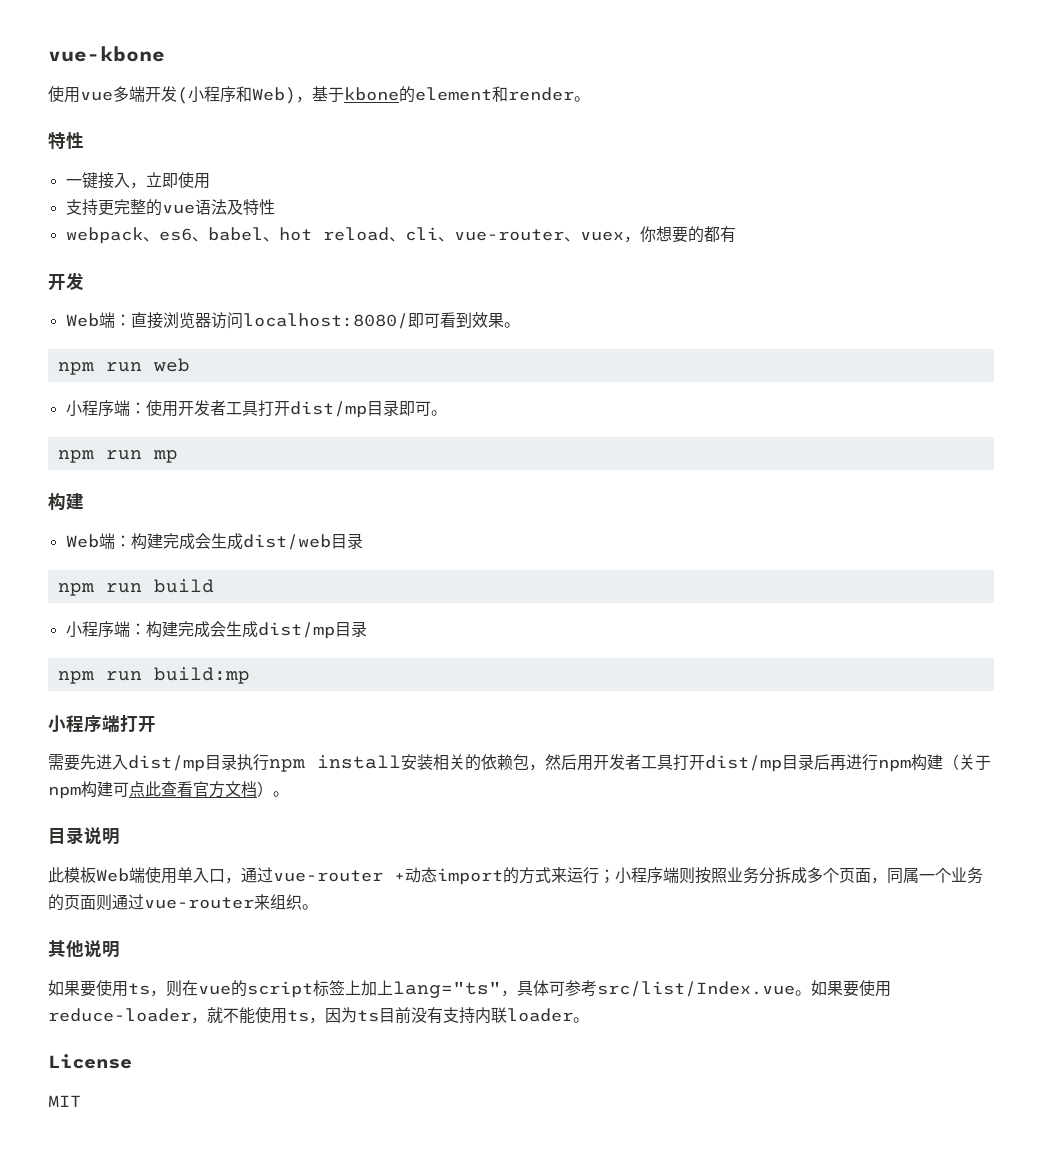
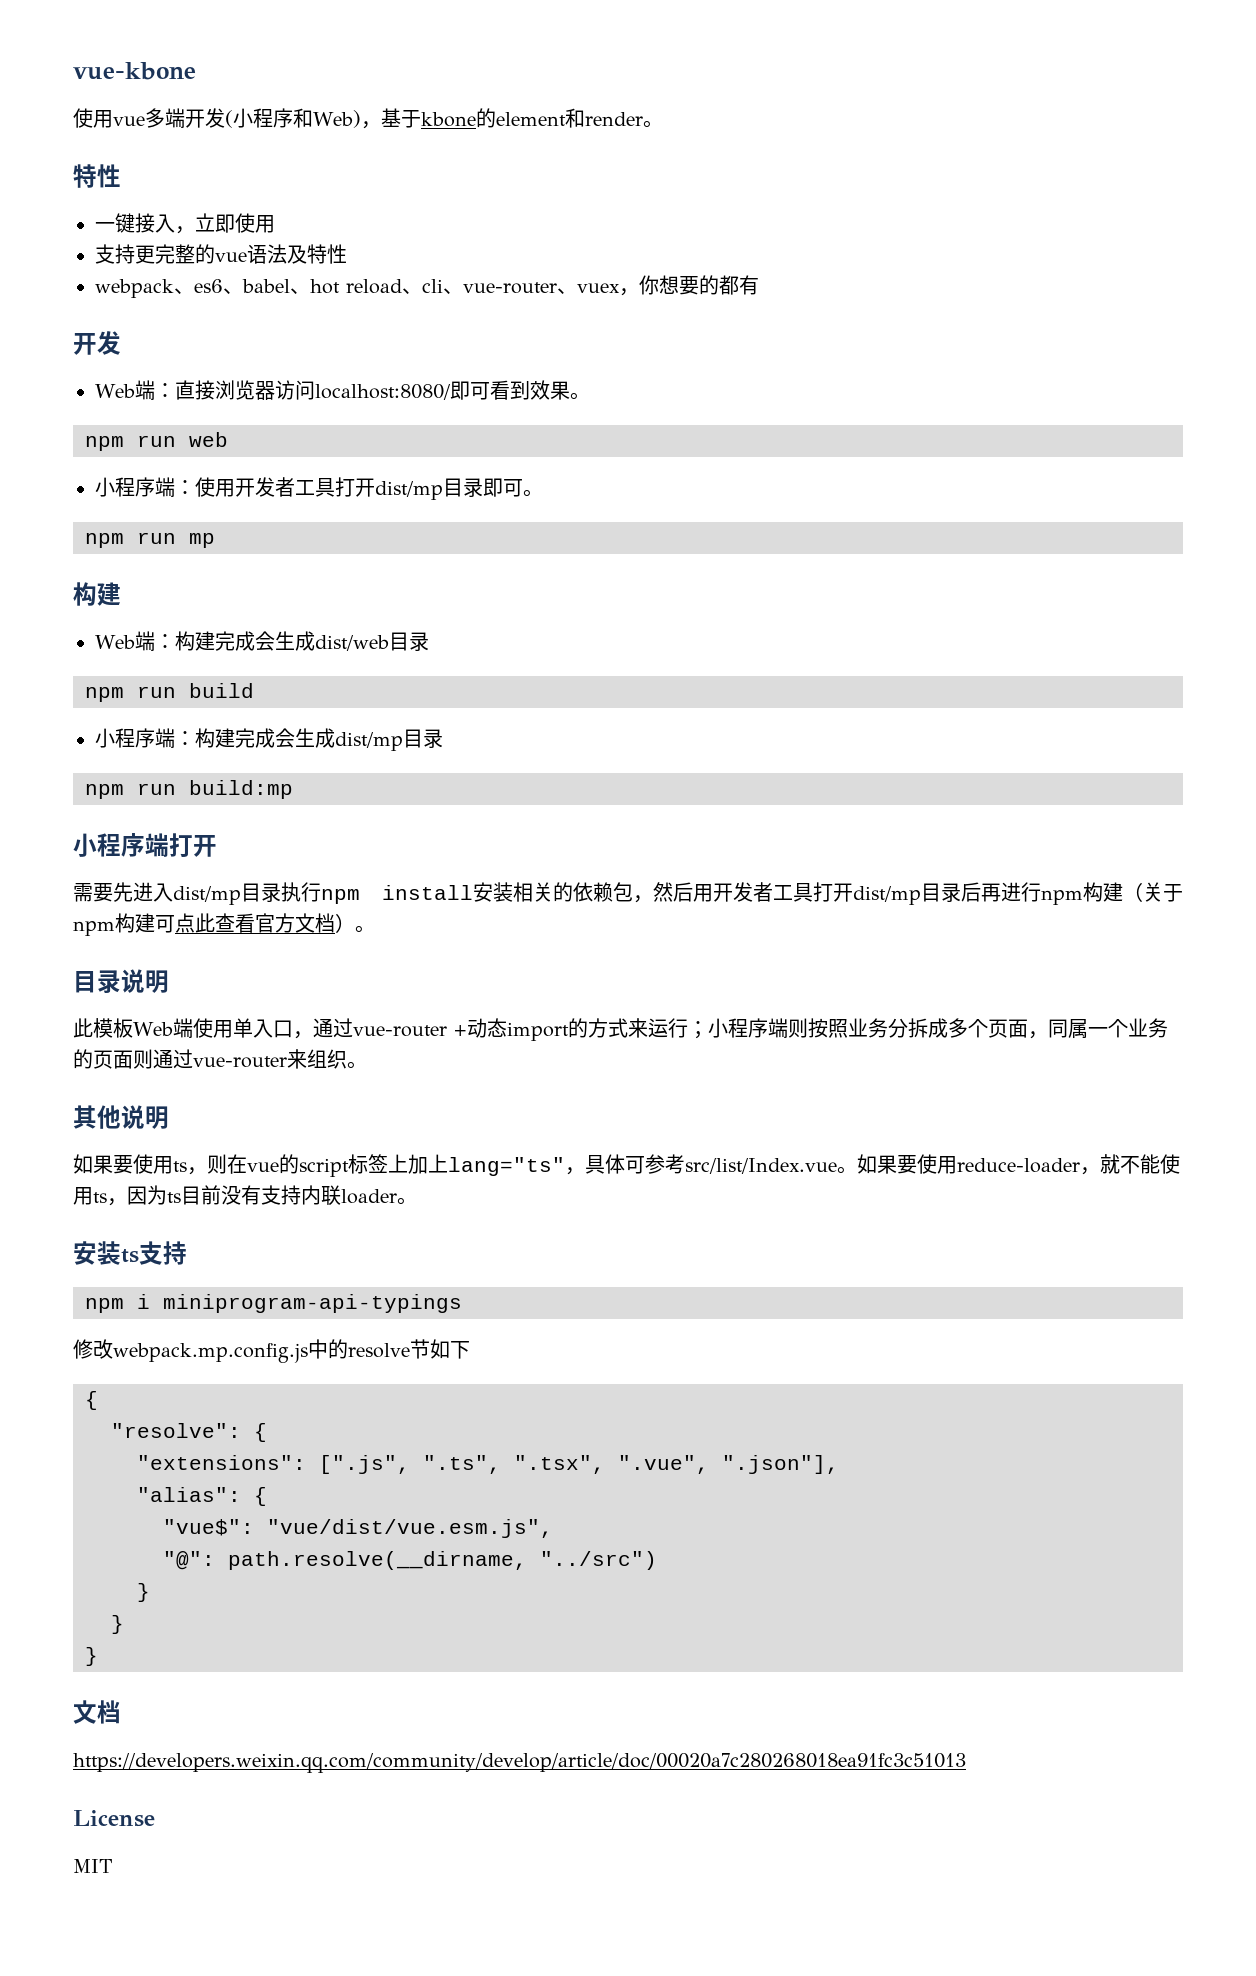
(589, 1020) none -> [73,1241,187,1265] [85,1294,462,1313] [73,1339,470,1363] [85,1391,98,1410] [111,1423,267,1442] [137,1455,839,1474] [137,1487,267,1506] [163,1519,553,1538] [163,1551,657,1570] [137,1583,150,1602] [111,1615,124,1634] [85,1647,98,1666] [73,1700,121,1724] [73,1753,966,1773] // 安装ts支持 // npm i miniprogram-api-typings // 修改webpack.mp.config.js中的resolve节如下 // { // "resolve": { // "extensions": [".js", ".ts", ".tsx", ".vue", ".json"], // "alias": { // "vue$": "vue/dist/vue.esm.js", // "@": path.resolve(__dirname, "../src") // } // } // } // 文档 // https://developers.weixin.qq.com/community/develop/article/doc/00020a7c280268018ea91fc3c51013

